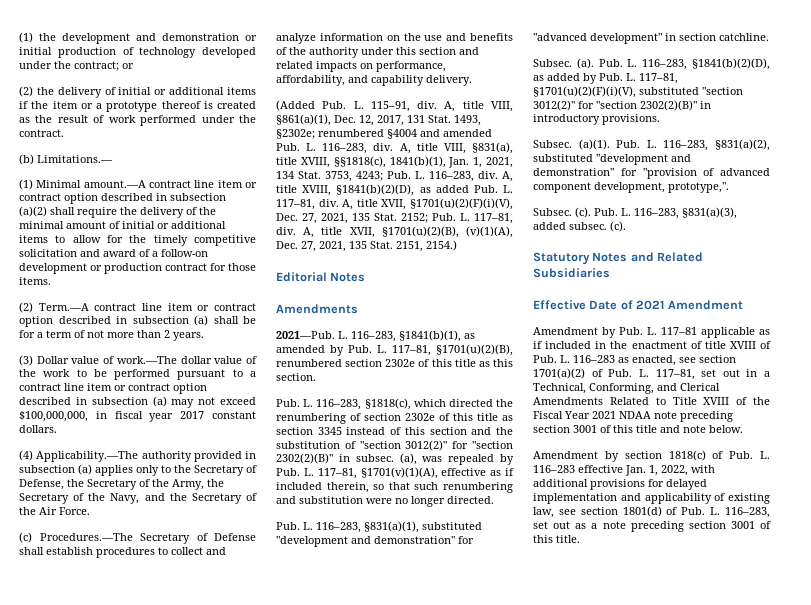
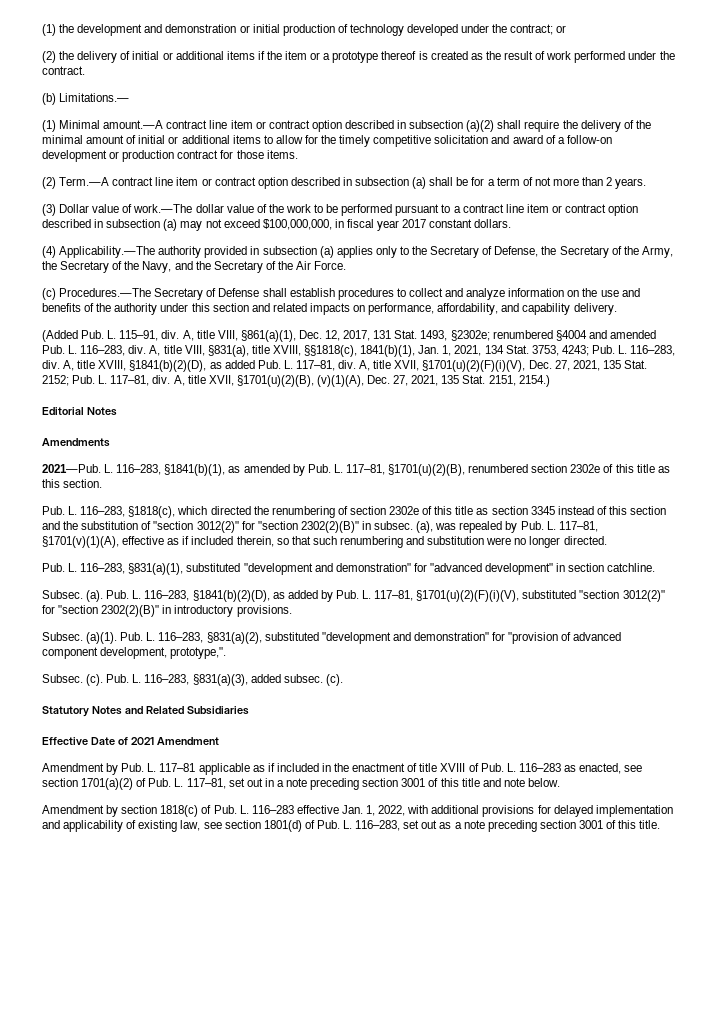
[533,383,720,394] [533,397,770,405] [533,411,651,419] Technical, Conforming, and Clerical Amendments Related to Title XVIII of the Fiscal Year 2021 NDAA -> (284, 783) none

